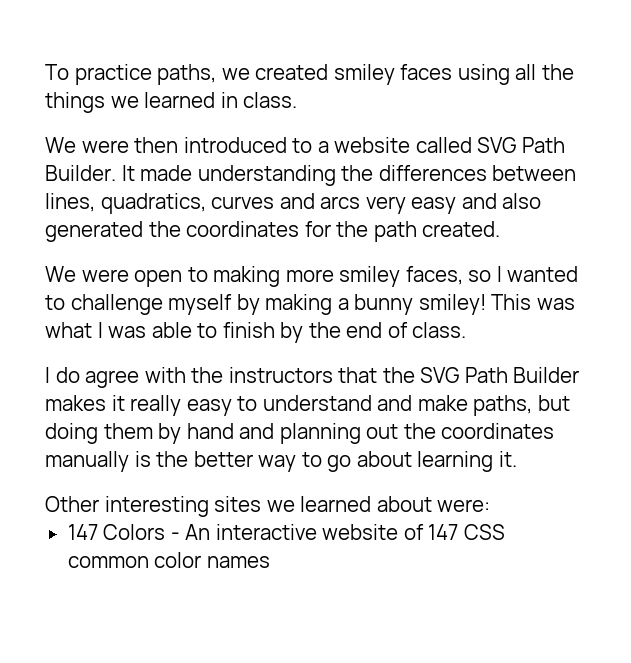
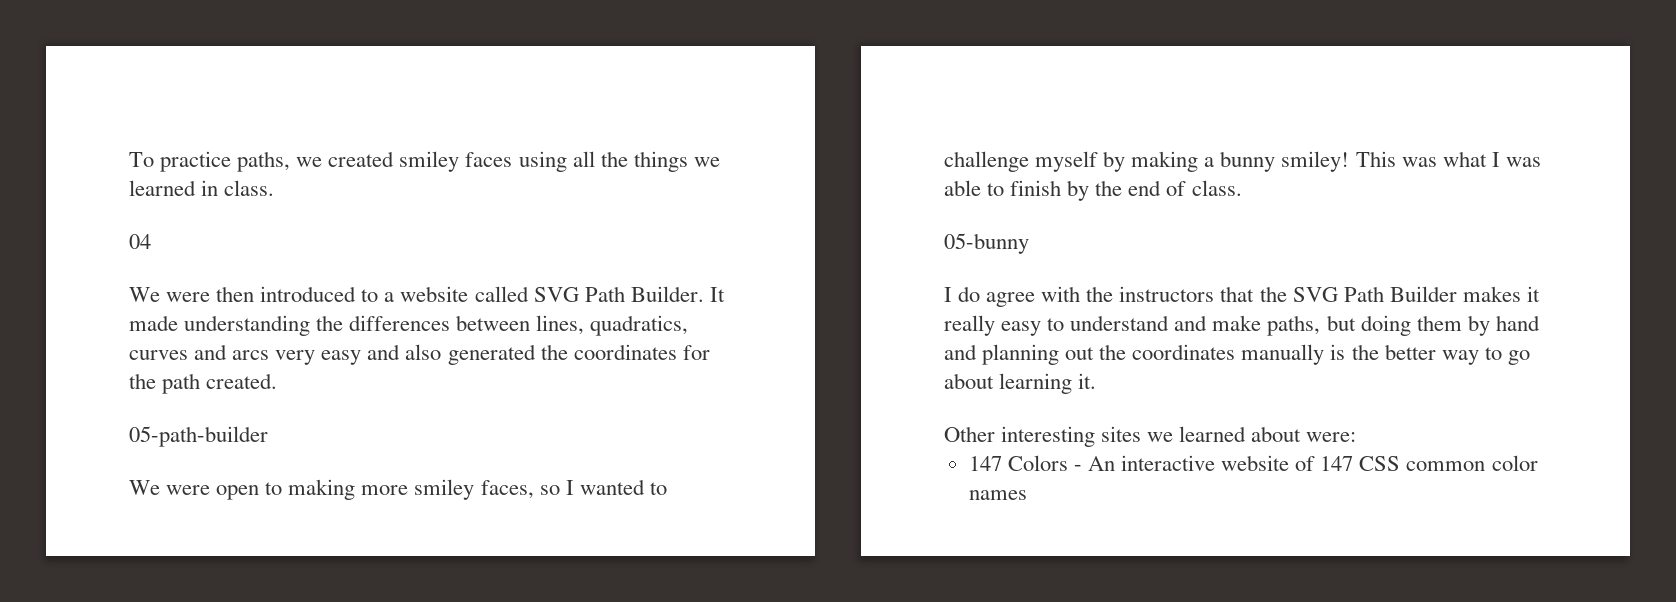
(298, 100) none -> [129,234,151,249] // 04
(501, 229) none -> [129,426,268,447] // 05-path-builder
(467, 330) none -> [944,233,1029,254] // 05-bunny

